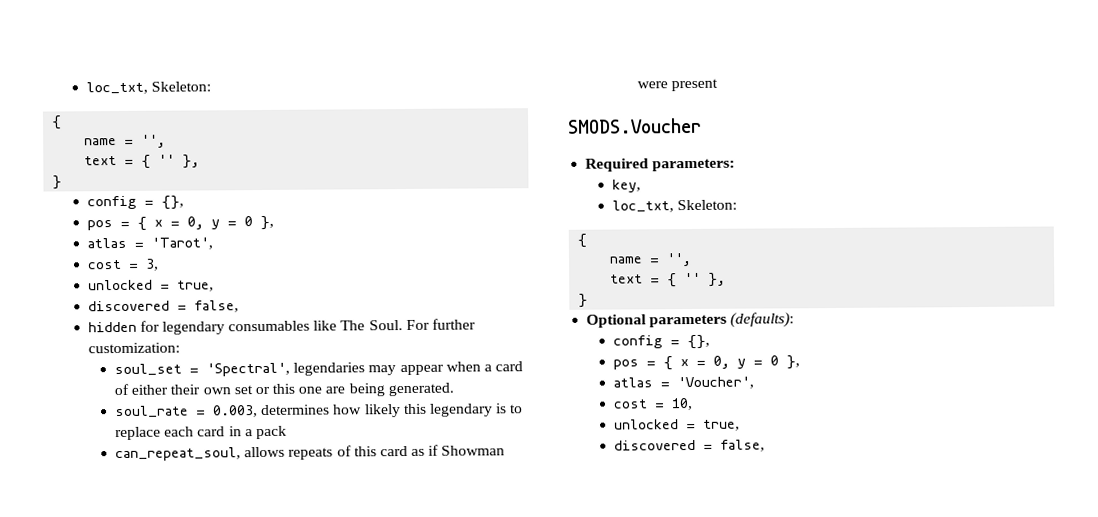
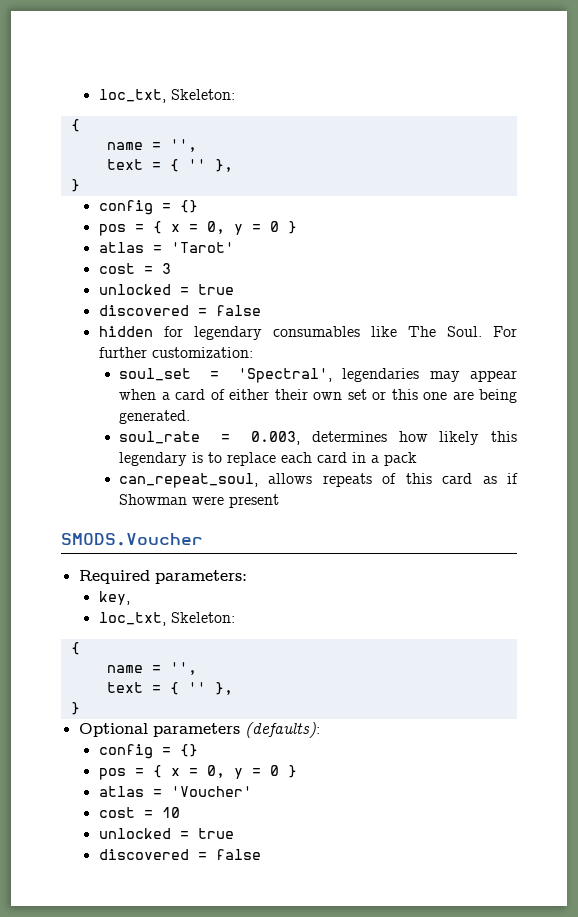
[160,195,184,210] [86,215,274,231] [86,237,213,250] [87,258,159,271] [87,279,214,292] [87,300,239,313] {}, // pos = { x = 0, y = 0 }, // atlas = 'Tarot', // cost = 3, // unlocked = true, // discovered = false, -> [179,200,198,213] [98,221,297,236] [98,242,234,253] [98,263,171,274] [98,284,234,295] [98,305,261,316] {} // pos = { x = 0, y = 0 } // atlas = 'Tarot' // cost = 3 // unlocked = true // discovered = false
[686,334,710,350] [612,355,800,371] [612,376,754,390] [612,398,693,411] [613,419,740,431] [613,439,765,452] {}, // pos = { x = 0, y = 0 }, // atlas = 'Voucher', // cost = 10, // unlocked = true, // discovered = false, -> [179,744,198,757] [98,765,297,780] [98,786,252,797] [98,807,180,818] [98,828,234,839] [98,849,261,860] {} // pos = { x = 0, y = 0 } // atlas = 'Voucher' // cost = 10 // unlocked = true // discovered = false

